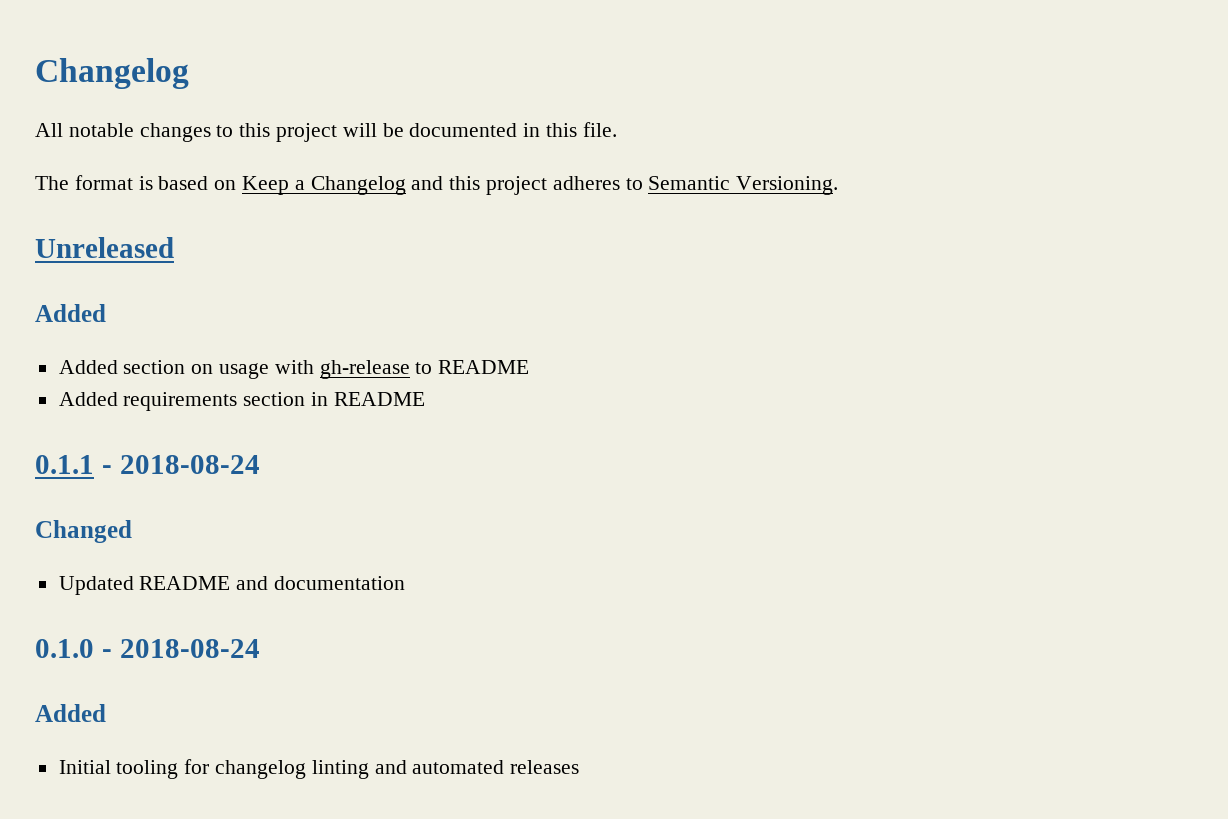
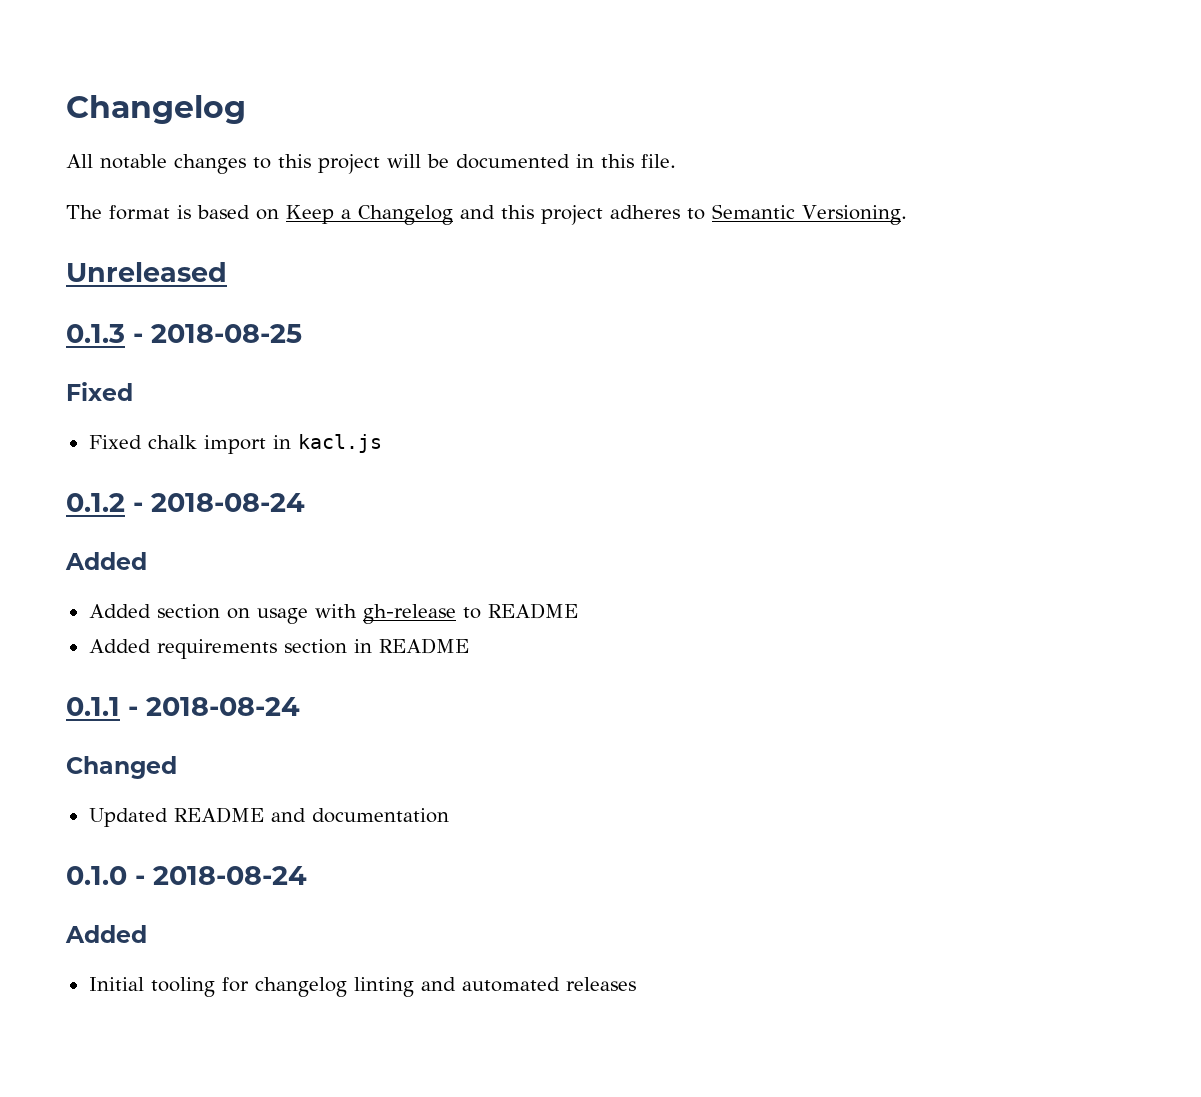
(174, 247) none -> [66,324,302,343] [66,382,133,401] [88,434,382,454] [66,493,305,512] // 0.1.3 - 2018-08-25 // Fixed // Fixed chalk import in kacl.js // 0.1.2 - 2018-08-24

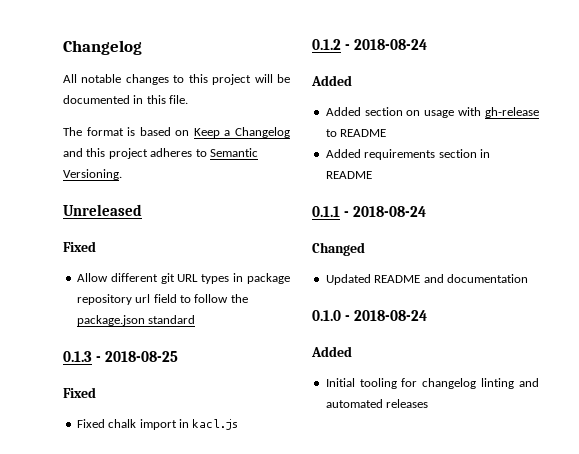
(227, 272) none -> [63,241,96,252] [76,273,290,284] [76,294,248,305] [76,315,196,326] // Fixed // Allow different git URL types in package repository url field to follow the package.json standard

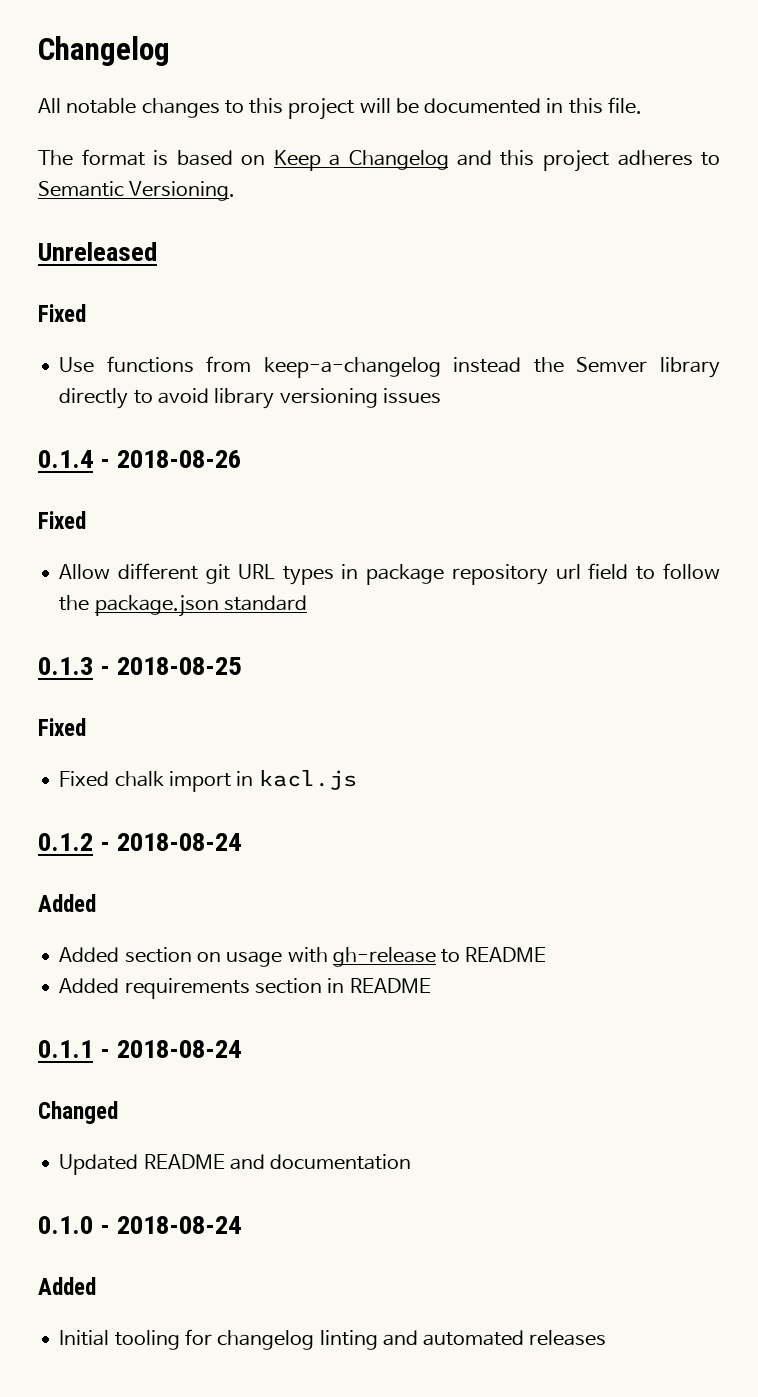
(96, 246) none -> [59,356,720,378] [59,388,441,409] [38,450,242,468] [38,511,86,529] // Use functions from keep-a-changelog instead the Semver library directly to avoid library versioning issues // 0.1.4 - 2018-08-26 // Fixed

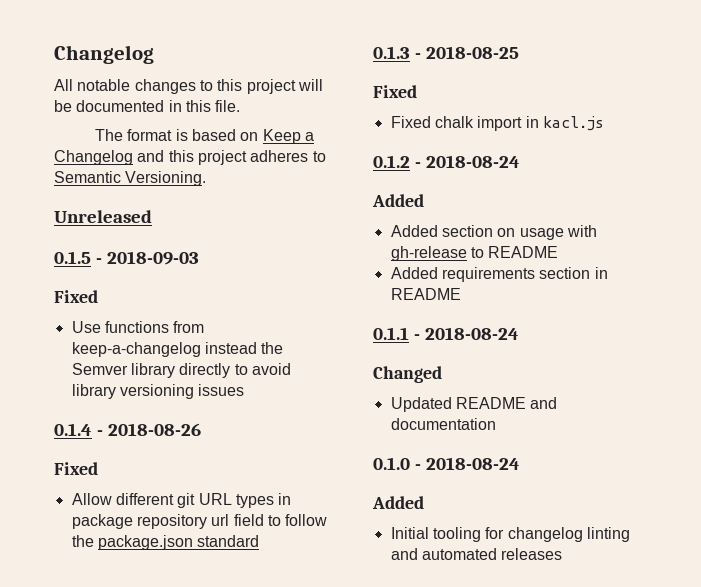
(157, 251) none -> [54,251,200,265] // 0.1.5 - 2018-09-03

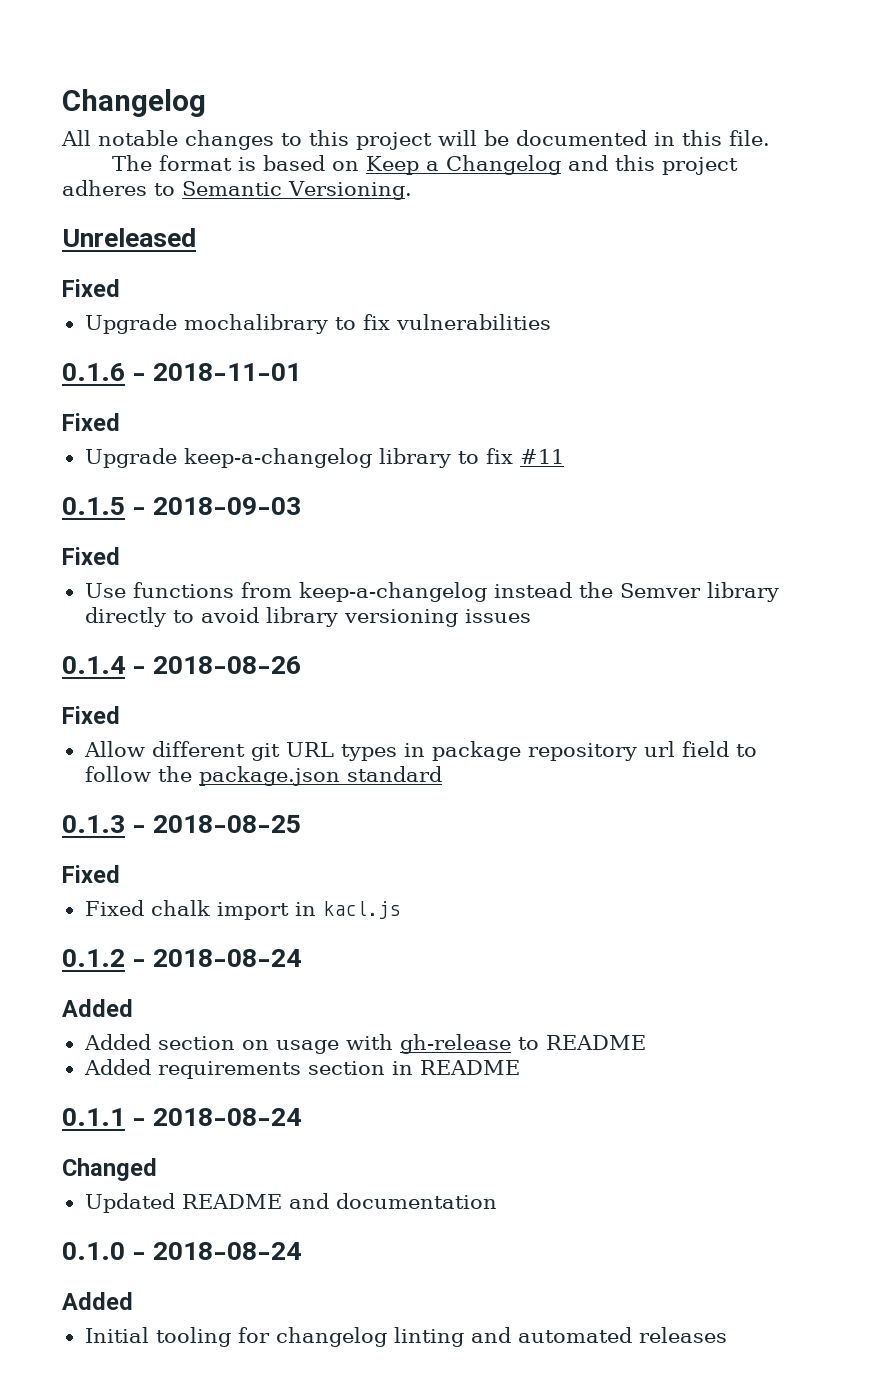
(152, 216) none -> [62,279,120,297] [84,314,551,334] [62,363,302,381] [62,413,120,431] [84,448,564,468] // Fixed // Upgrade mochalibrary to fix vulnerabilities // 0.1.6 - 2018-11-01 // Fixed // Upgrade keep-a-changelog library to fix #11

